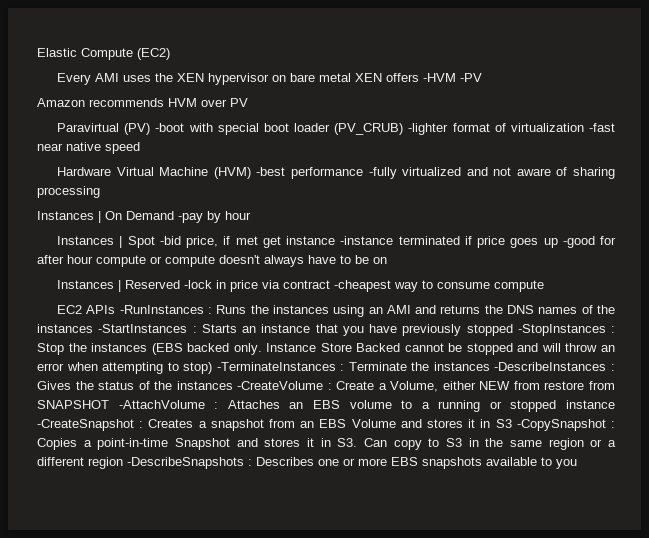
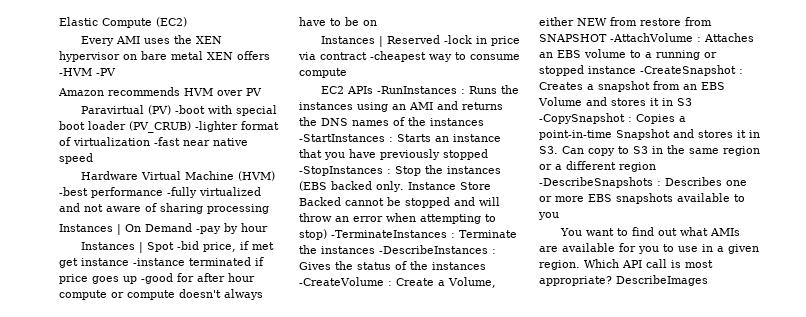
(577, 464) none -> [559,227,740,236] [539,243,759,254] [539,259,713,270] [539,275,708,286] // You want to find out what AMIs are available for you to use in a given region. Which API call is most appropriate? DescribeImages

